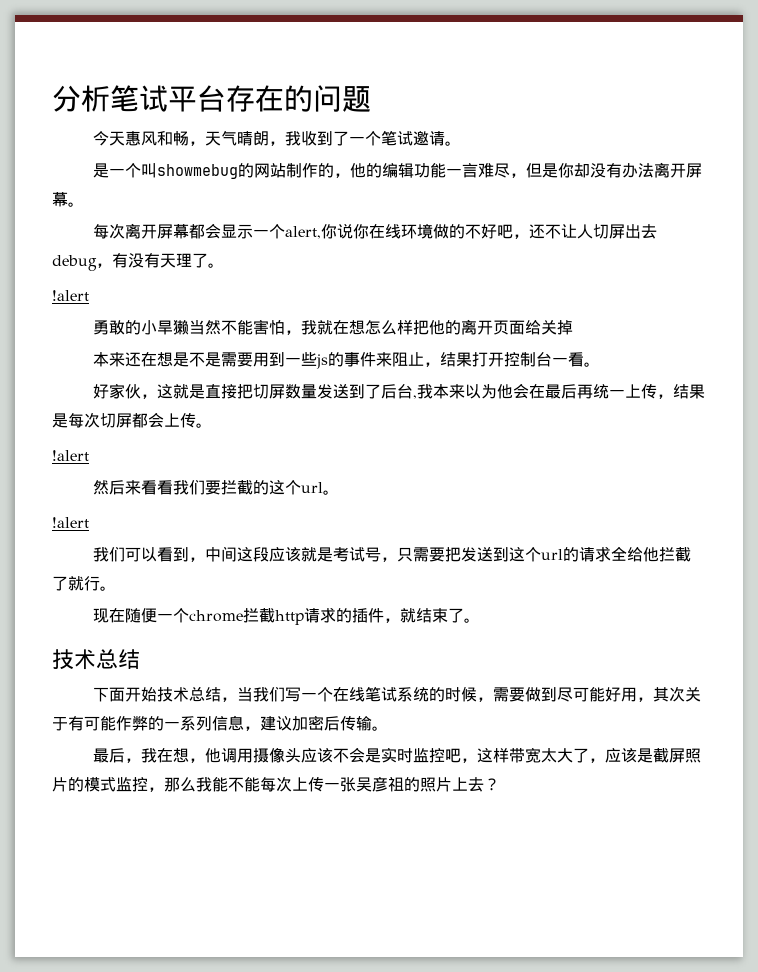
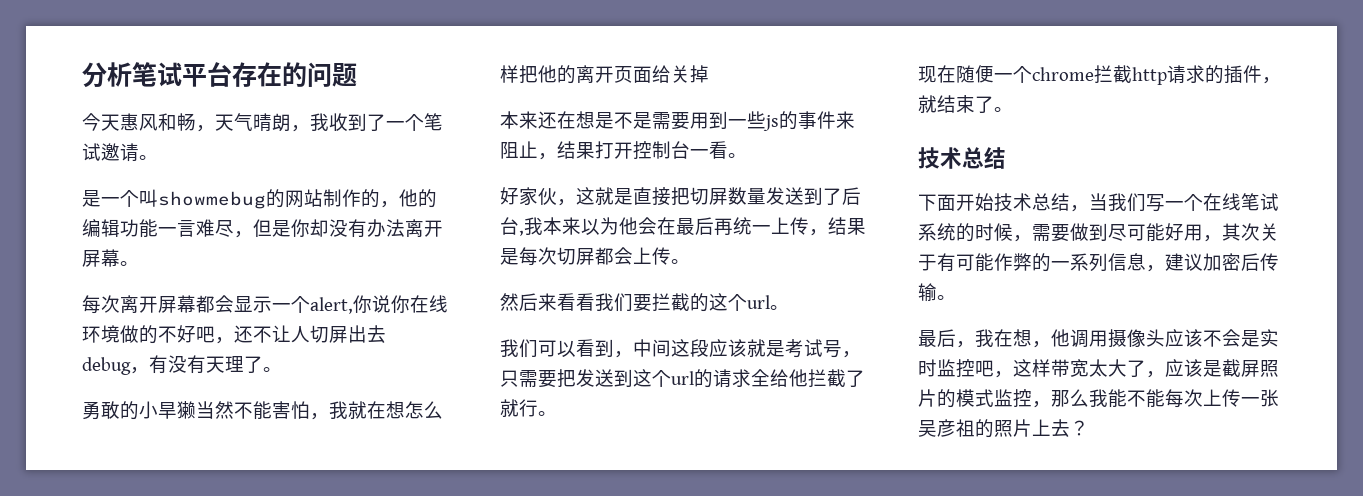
[52,290,89,301] // !alert -> (282, 369) none
[52,450,89,461] // !alert -> (690, 261) none
[52,517,89,528] // !alert -> (789, 307) none

